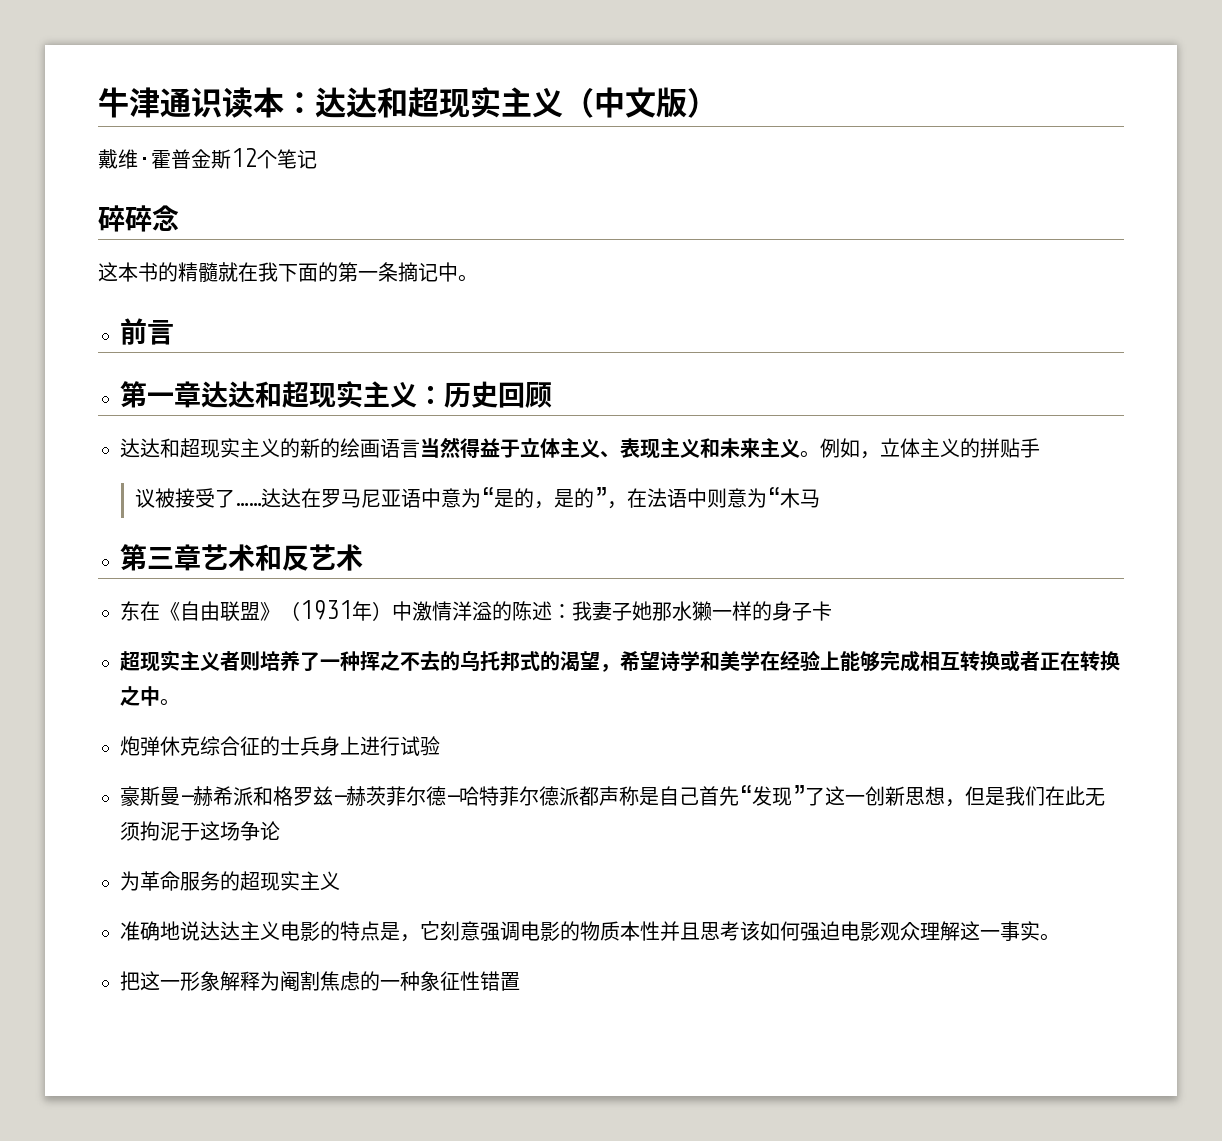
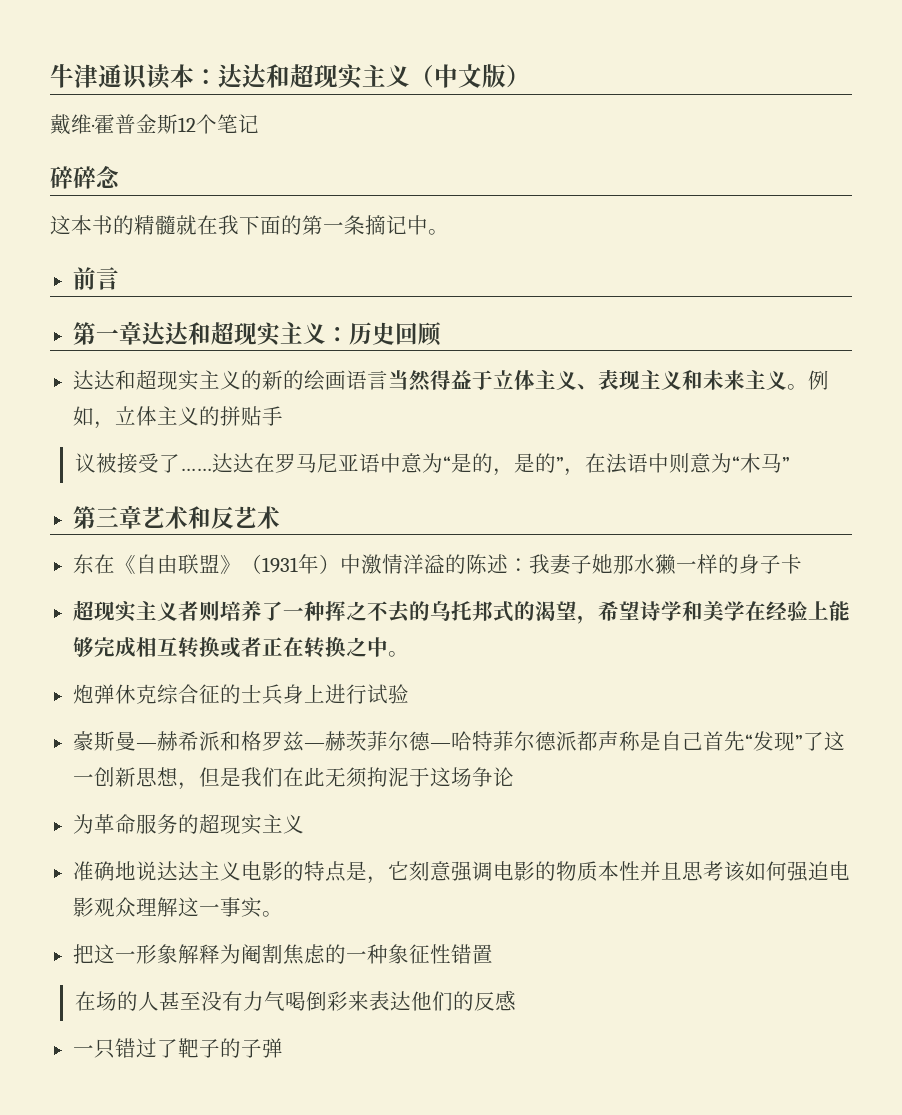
(821, 498) none -> [781,457,790,471] ”
(520, 981) none -> [74,990,516,1011] [72,1038,283,1059] // 在场的人甚至没有力气喝倒彩来表达他们的反感 // 一只错过了靶子的子弹

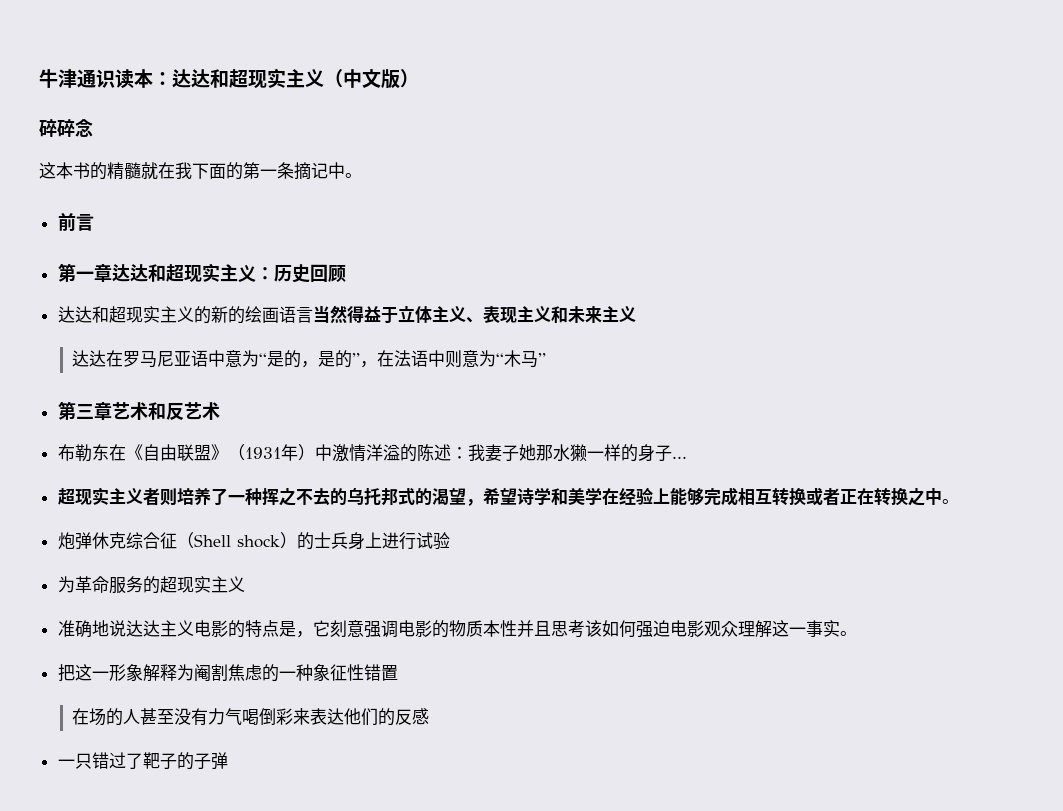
[50,114,259,135] // 戴维·霍普金斯12个笔记 -> (419, 78) none
[786,370,829,390] [72,406,283,429] [74,453,212,474] 。例如，立体主义的拼贴手 // 议被接受了…… -> (636, 314) //
(280, 517) none -> [57,444,92,462] 布勒
[780,554,802,574] 卡 -> [671,456,687,459] ...
(220, 694) none -> [176,532,297,549] （Shell shock）
[72,731,845,752] [72,767,514,790] // 豪斯曼—赫希派和格罗兹—赫茨菲尔德—哈特菲尔德派都声称是自己首先“发现”了这一创新思想，但是我们在此无须拘泥于这场争论 -> (450, 541) none

